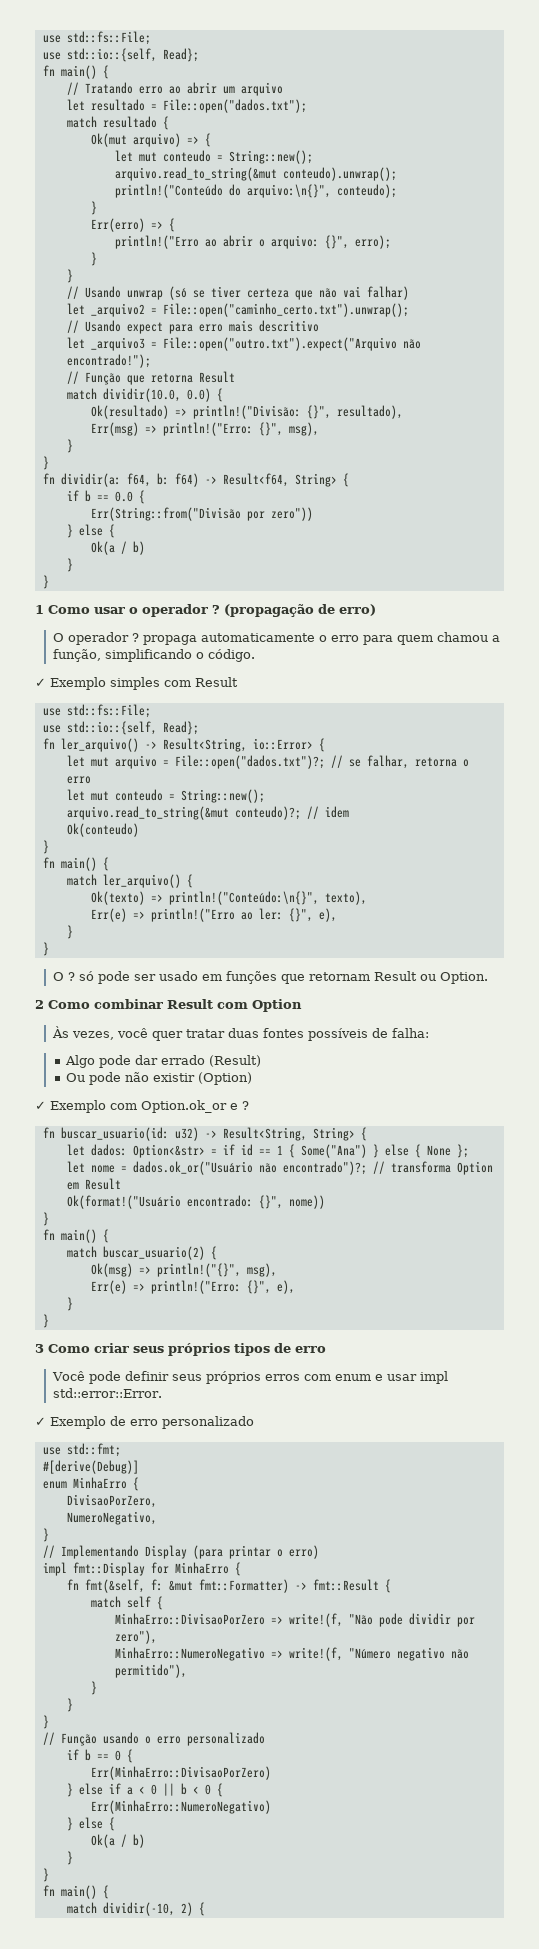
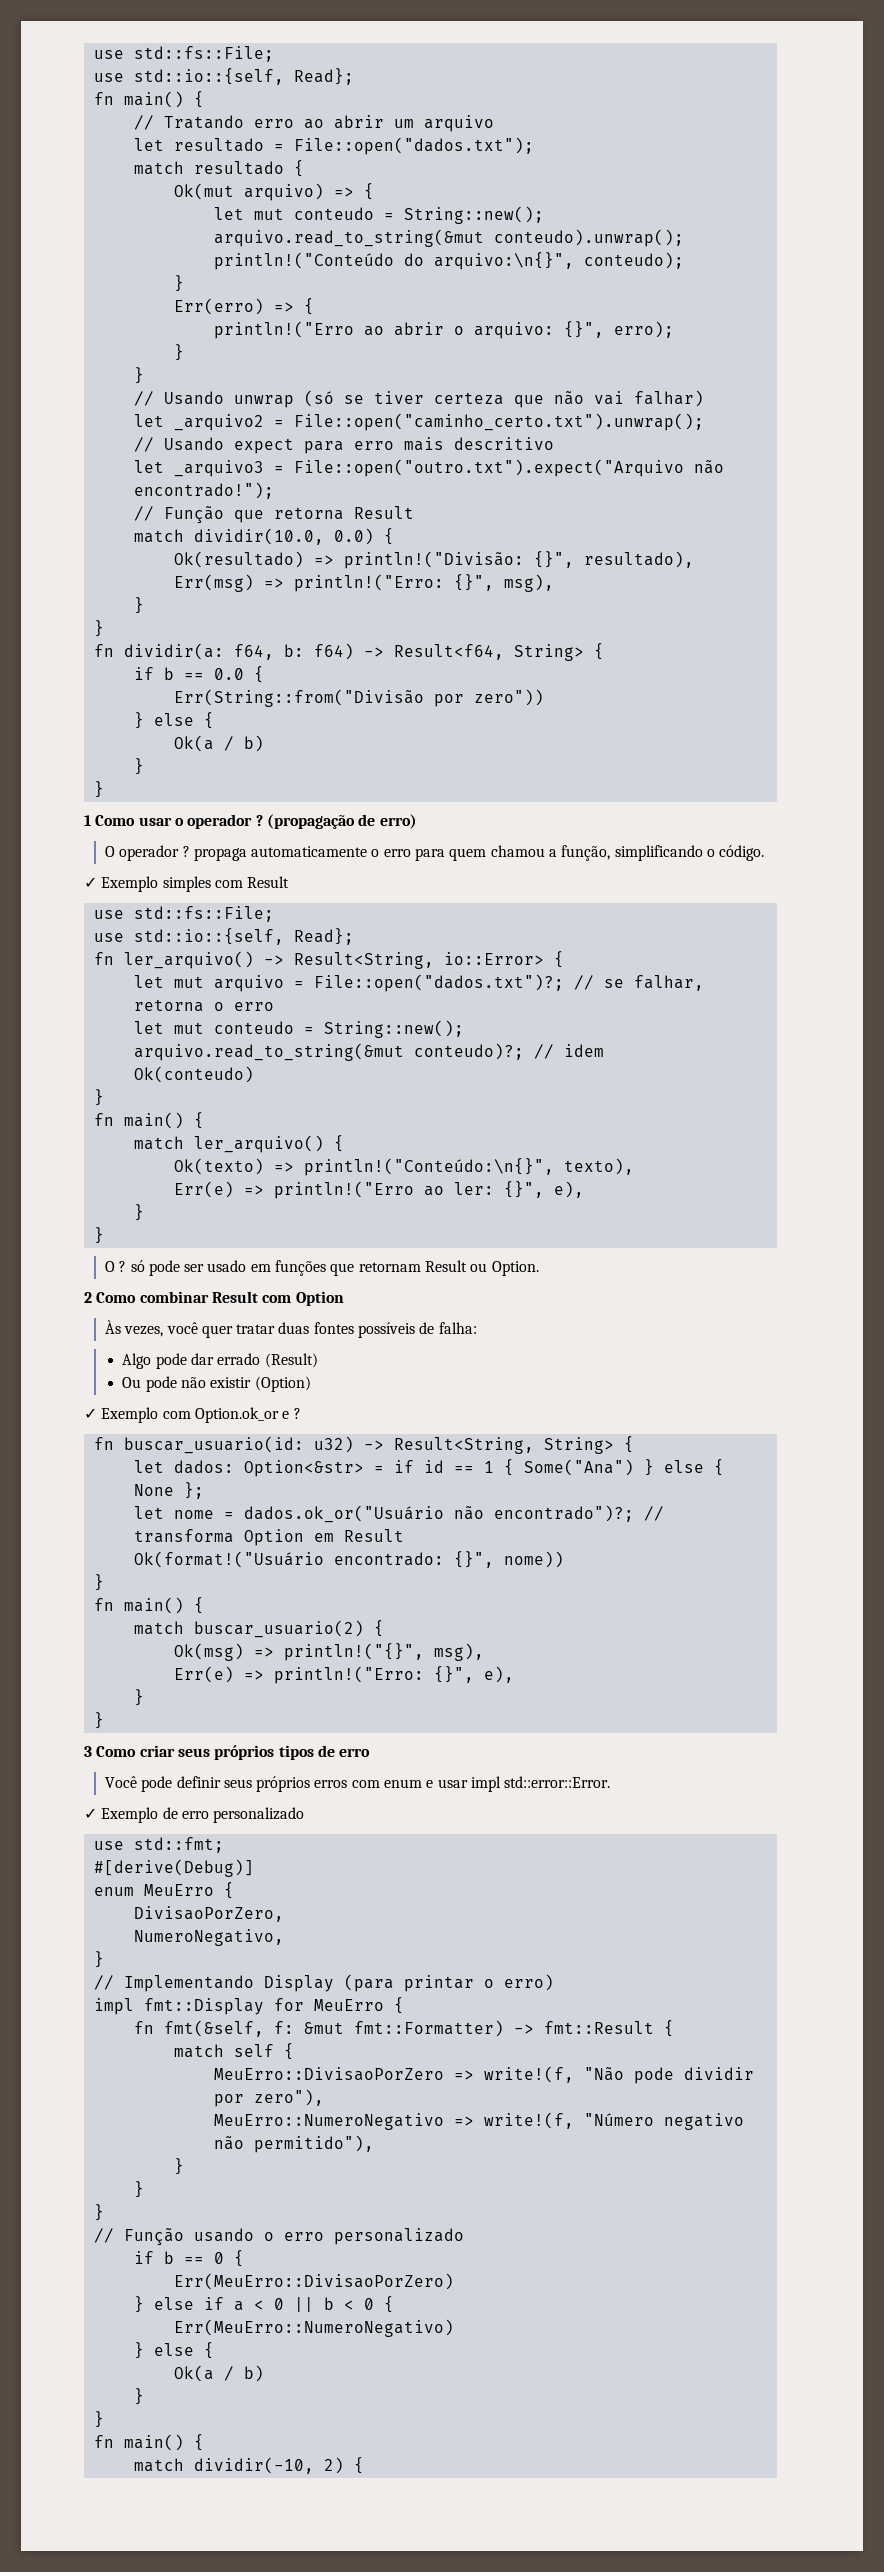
[72,1477,127,1489] MinhaErro -> [143,1884,214,1896] MeuErro
[174,1562,229,1574] MinhaErro -> [313,1999,384,2011] MeuErro
[114,1613,265,1625] MinhaErro::DivisaoPorZero -> [213,2067,444,2081] MeuErro::DivisaoPorZero
[114,1647,265,1661] MinhaErro::NumeroNegativo -> [213,2113,444,2130] MeuErro::NumeroNegativo
[90,1766,271,1780] Err(MinhaErro::DivisaoPorZero) -> [173,2273,454,2290] Err(MeuErro::DivisaoPorZero)
[90,1800,271,1814] Err(MinhaErro::NumeroNegativo) -> [173,2319,454,2337] Err(MeuErro::NumeroNegativo)

